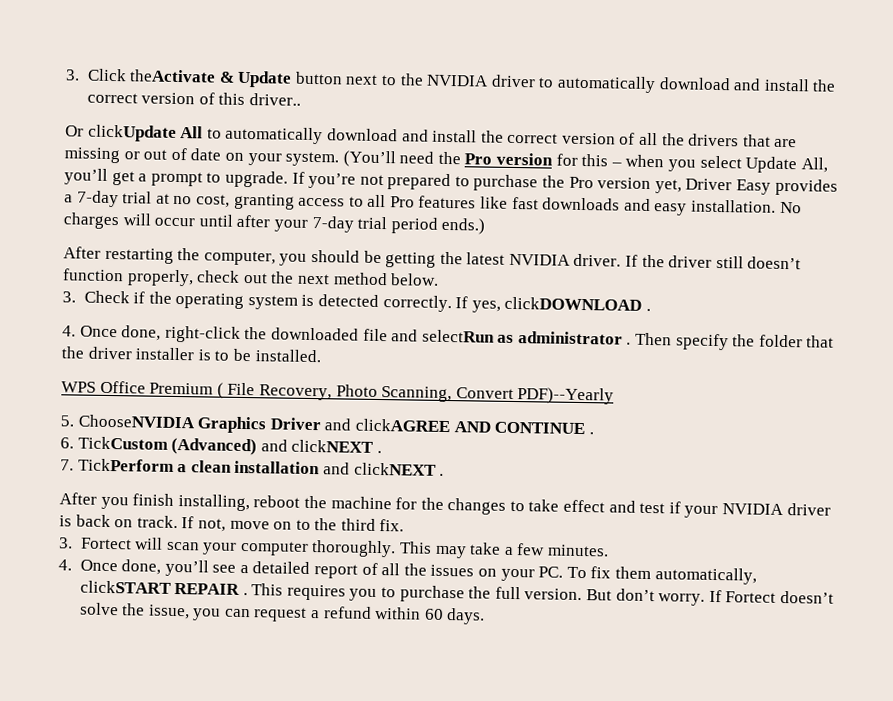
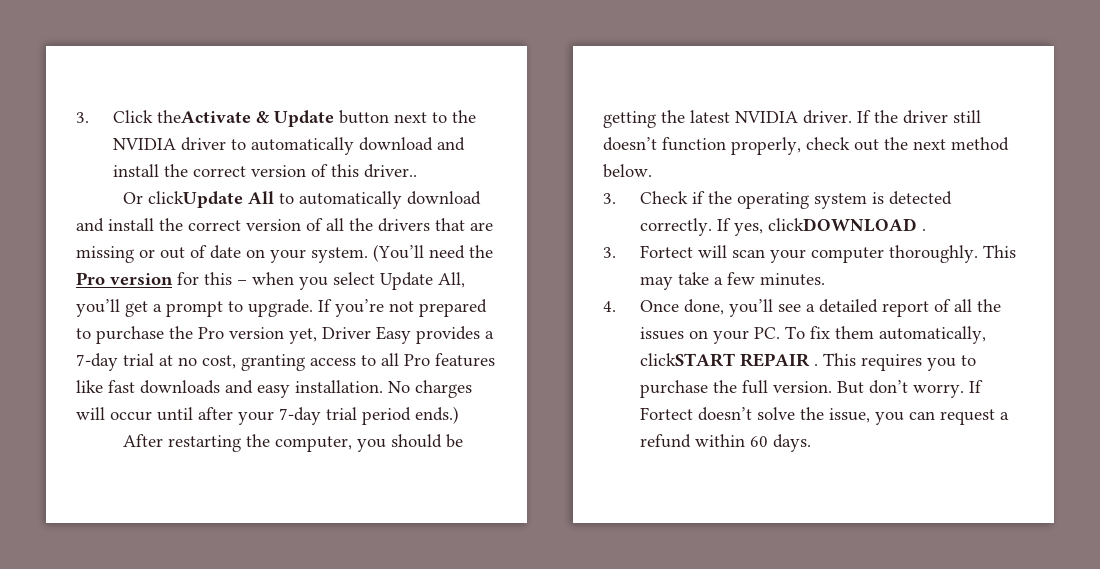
[62,325,835,351] [61,346,321,363] [61,380,615,405] [60,414,594,435] [60,436,382,456] [60,458,445,476] [59,492,831,519] [59,514,405,532] // 4. Once done, right-click the downloaded file and selectRun as administrator . Then specify the folder that the driver installer is to be installed. // WPS Office Premium ( File Recovery, Photo Scanning, Convert PDF)--Yearly // 5. ChooseNVIDIA Graphics Driver and clickAGREE AND CONTINUE . // 6. TickCustom (Advanced) and clickNEXT . // 7. TickPerform a clean installation and clickNEXT . // After you finish installing, reboot the machine for the changes to take effect and test if your NVIDIA driver is back on track. If not, move on to the third fix. -> (926, 230) none

